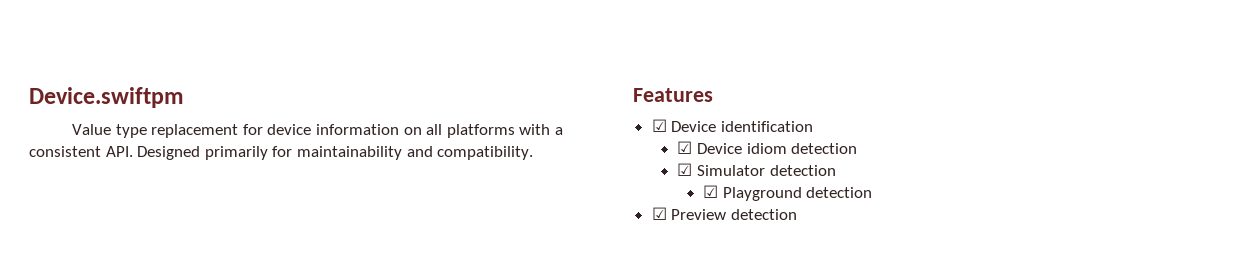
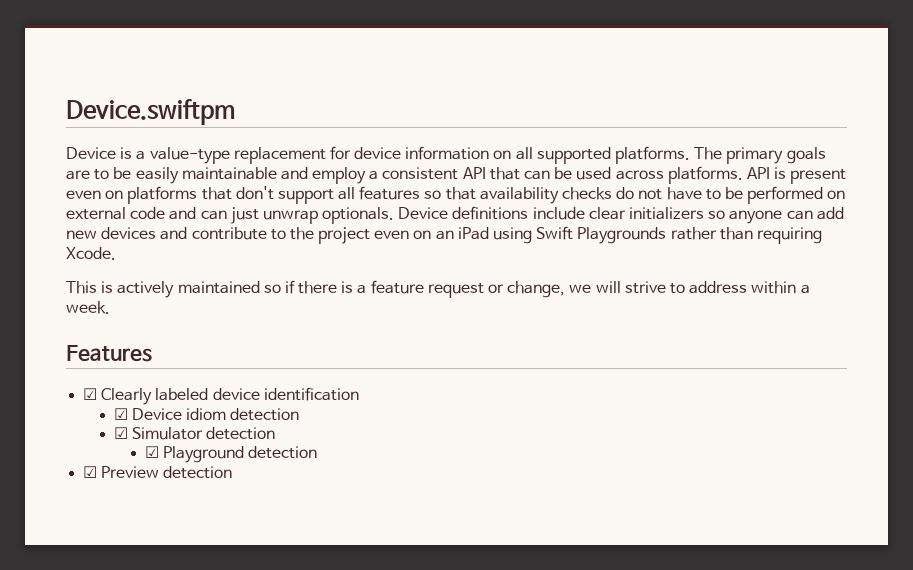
[72,124,147,138] Value type -> [66,147,230,164] Device is a value-type
[446,124,563,138] [29,146,534,160] platforms with a consistent API. Designed primarily for maintainability and compatibility. -> [536,146,826,164] [66,166,847,184] [66,186,846,204] [66,206,844,224] [66,226,822,244] [66,247,116,260] [66,280,810,298] [66,301,110,314] supported platforms. The primary goals are to be easily maintainable and employ a consistent API that can be used across platforms. API is present even on platforms that don't support all features so that availability checks do not have to be performed on external code and can just unwrap optionals. Device definitions include clear initializers so anyone can add new devices and contribute to the project even on an iPad using Swift Playgrounds rather than requiring Xcode. // This is actively maintained so if there is a feature request or change, we will strive to address within a week.
[671,121,717,132] Device -> [101,388,260,405] Clearly labeled device

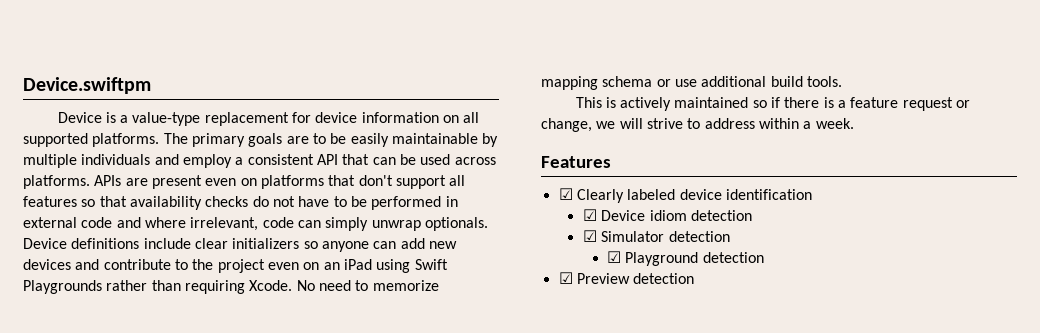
(277, 173) none -> [482,133,499,147] [23,154,151,168] by multiple individuals
[746,167,787,179] API is -> [94,175,148,186] APIs are
[827,190,846,199] on -> [445,196,458,207] in
[200,207,259,224] can just -> [144,217,369,231] where irrelevant, code can simply
(116, 253) none -> [296,280,439,291] [541,76,842,90] No need to memorize mapping schema or use additional build tools.

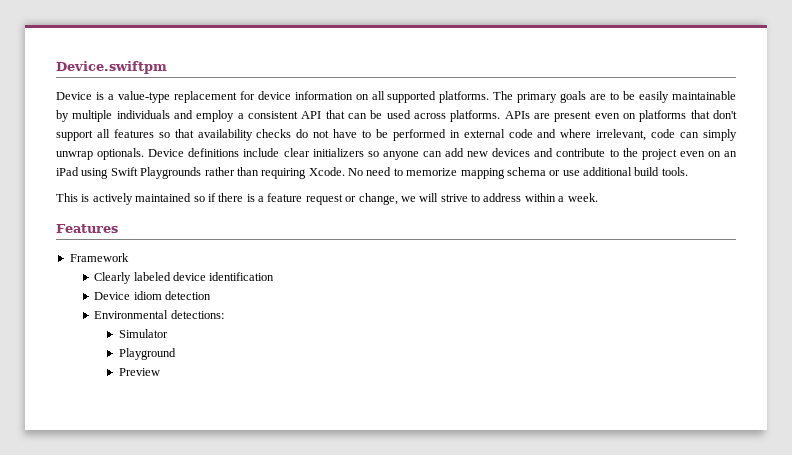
[558,188,573,200] ☑ -> [69,253,129,262] Framework //
[582,209,597,221] ☑ -> (275, 276) none
[582,230,597,242] ☑ -> [94,310,224,319] Environmental detections: //
[668,231,730,242] [607,251,622,263] detection // ☑ -> (168, 333) //
[702,252,764,263] [558,272,695,284] detection // ☑ Preview detection -> [118,368,160,376] // Preview

